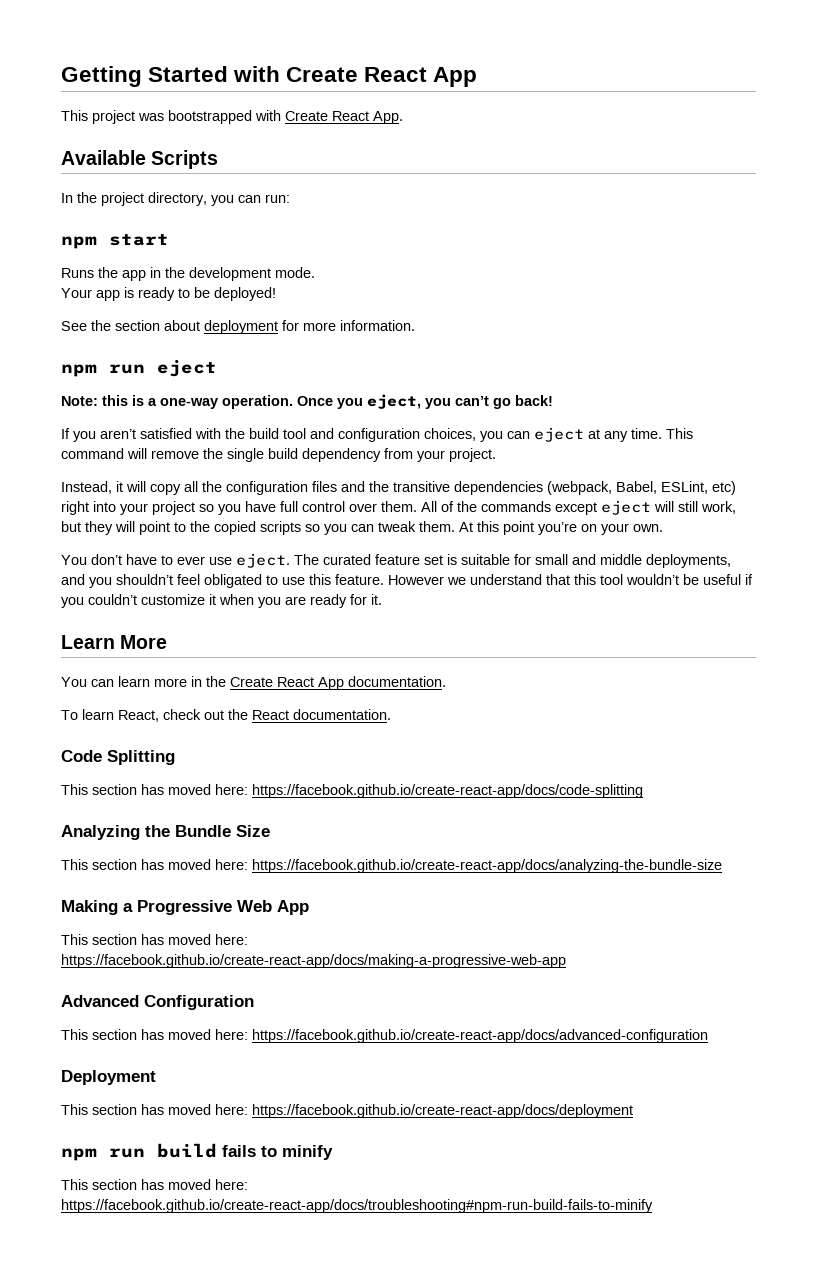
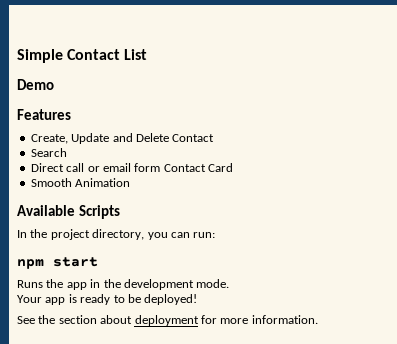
[61,66,478,87] [61,110,403,124] Getting Started with Create React App // This project was bootstrapped with Create React App. -> [17,49,148,63] [17,79,54,90] [17,109,71,120] [30,133,215,144] [30,148,67,157] [30,163,233,172] [30,178,131,187] Simple Contact List // Demo // Features // Create, Update and Delete Contact // Search // Direct call or email form Contact Card // Smooth Animation
[61,359,217,377] [61,394,553,409] [61,427,693,442] [61,448,496,462] [61,481,736,495] [61,500,736,515] [61,521,663,535] [61,553,731,568] [61,574,753,588] [61,594,382,608] [61,635,168,649] [61,676,446,690] [61,709,391,722] [61,750,175,765] [61,784,643,798] [61,825,270,840] [61,859,722,873] [61,900,309,915] [61,934,248,945] [61,954,566,968] [61,995,254,1010] [61,1029,708,1043] [61,1070,156,1085] [61,1104,633,1118] [61,1143,333,1161] [61,1179,248,1190] [61,1199,653,1213] // npm run eject // Note: this is a one-way operation. Once you eject, you can’t go back! // If you aren’t satisfied with the build tool and configuration choices, you can eject at any time. This command will remove the single build dependency from your project. // Instead, it will copy all the configuration files and the transitive dependencies (webpack, Babel, ESLint, etc) right into your project so you have full control over them. All of the commands except eject will still work, but they will point to the copied scripts so you can tweak them. At this point you’re on your own. // You don’t have to ever use eject. The curated feature set is suitable for small and middle deployments, and you shouldn’t feel obligated to use this feature. However we understand that this tool wouldn’t be useful if you couldn’t customize it when you are ready for it. // Learn More // You can learn more in the Create React App documentation. // To learn React, check out the React documentation. // Code Splitting // This section has moved here: https://facebook.github.io/create-react-app/docs/code-splitting // Analyzing the Bundle Size // This section has moved here: https://facebook.github.io/create-react-app/docs/analyzing-the-bundle-size // Making a Progressive Web App // This section has moved here: https://facebook.github.io/create-react-app/docs/making-a-progressive-web-app // Advanced Configuration // This section has moved here: https://facebook.github.io/create-react-app/docs/advanced-configuration // Deployment // This section has moved here: https://facebook.github.io/create-react-app/docs/deployment // npm run build fails to minify // This section has moved here: https://facebook.github.io/create-react-app/docs/troubleshooting#npm-run-build-fails-to-minify -> (318, 319) none

